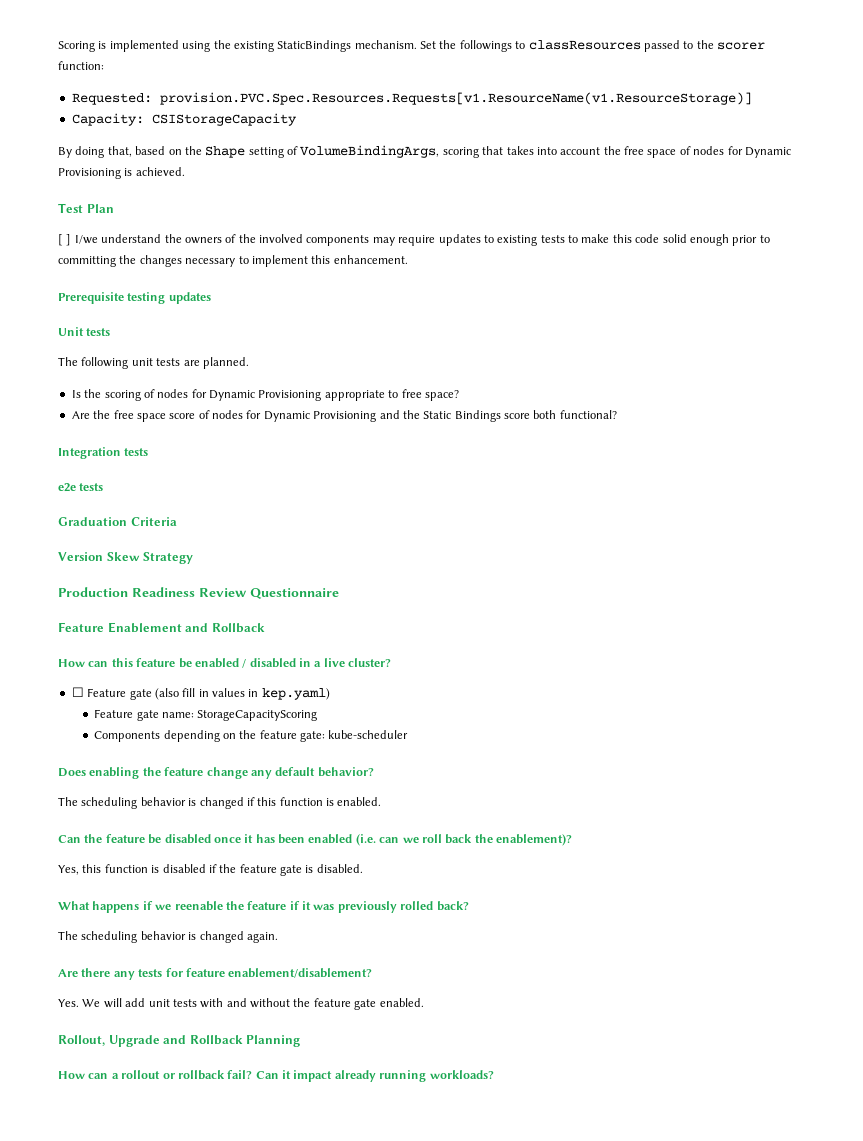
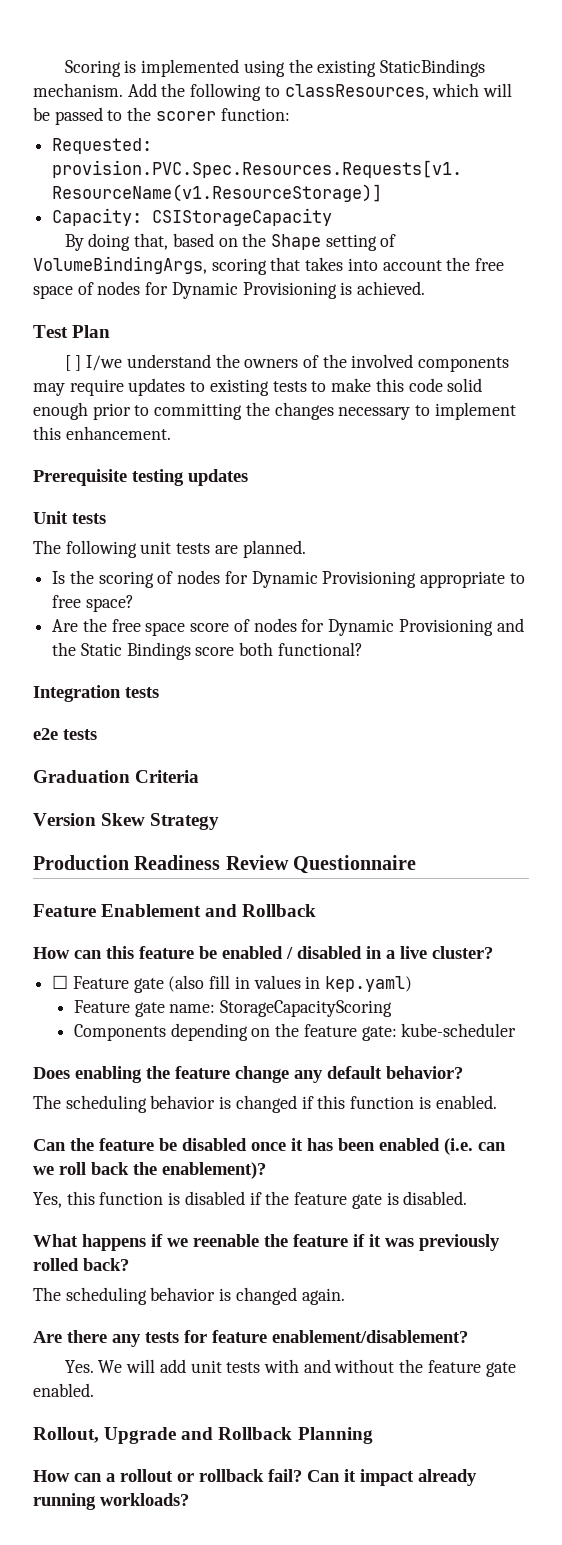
[420,40,641,52] Set the followings to classResources -> [127,83,513,101] [33,107,50,121] Add the following to classResources, which will be

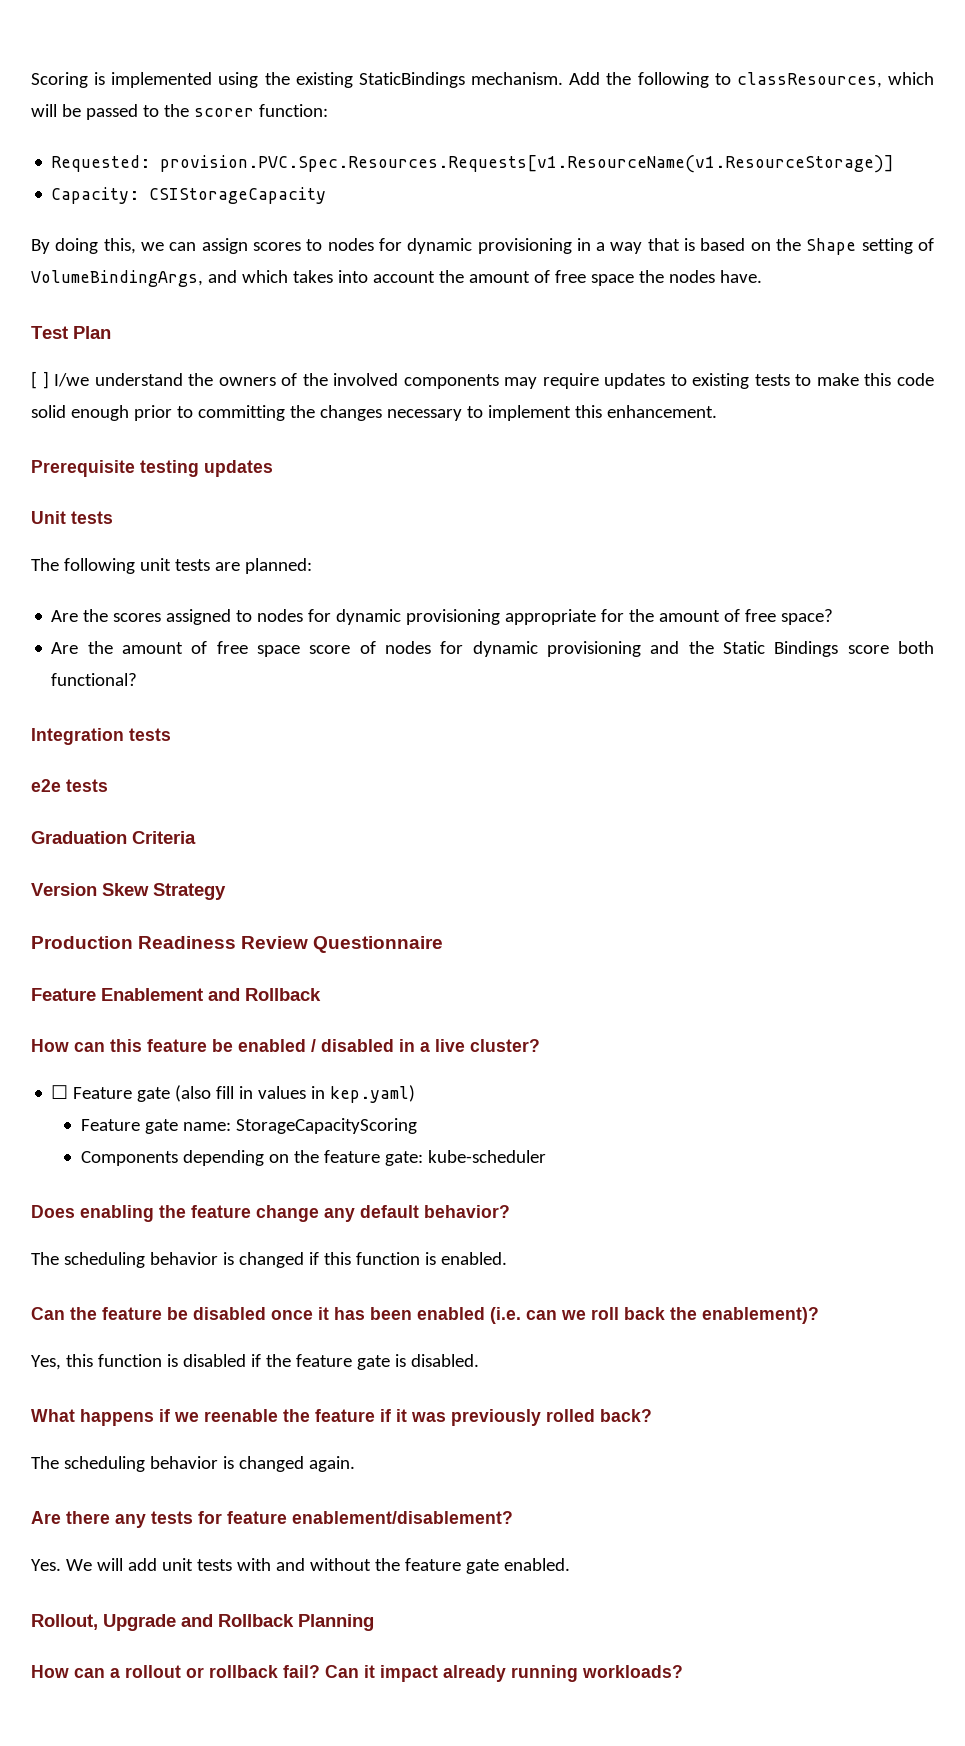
[134,233,169,250] that, -> [103,238,696,254] this, we can assign scores to nodes for dynamic provisioning in a way that is
[211,257,301,275] scoring that -> [207,270,288,283] and which
[475,258,505,271] [33,281,426,299] free space of nodes for Dynamic Provisioning is achieved. -> [468,270,762,286] amount of free space the nodes have.
[242,540,306,558] [52,570,525,588] planned. // Is the scoring of nodes for Dynamic Provisioning appropriate to -> [244,558,312,574] [51,609,741,625] planned: // Are the scores assigned to nodes for dynamic provisioning appropriate for the amount of
(107, 625) none -> [122,641,208,654] amount of
[328,619,493,636] Dynamic Provisioning -> [472,641,642,657] dynamic provisioning

